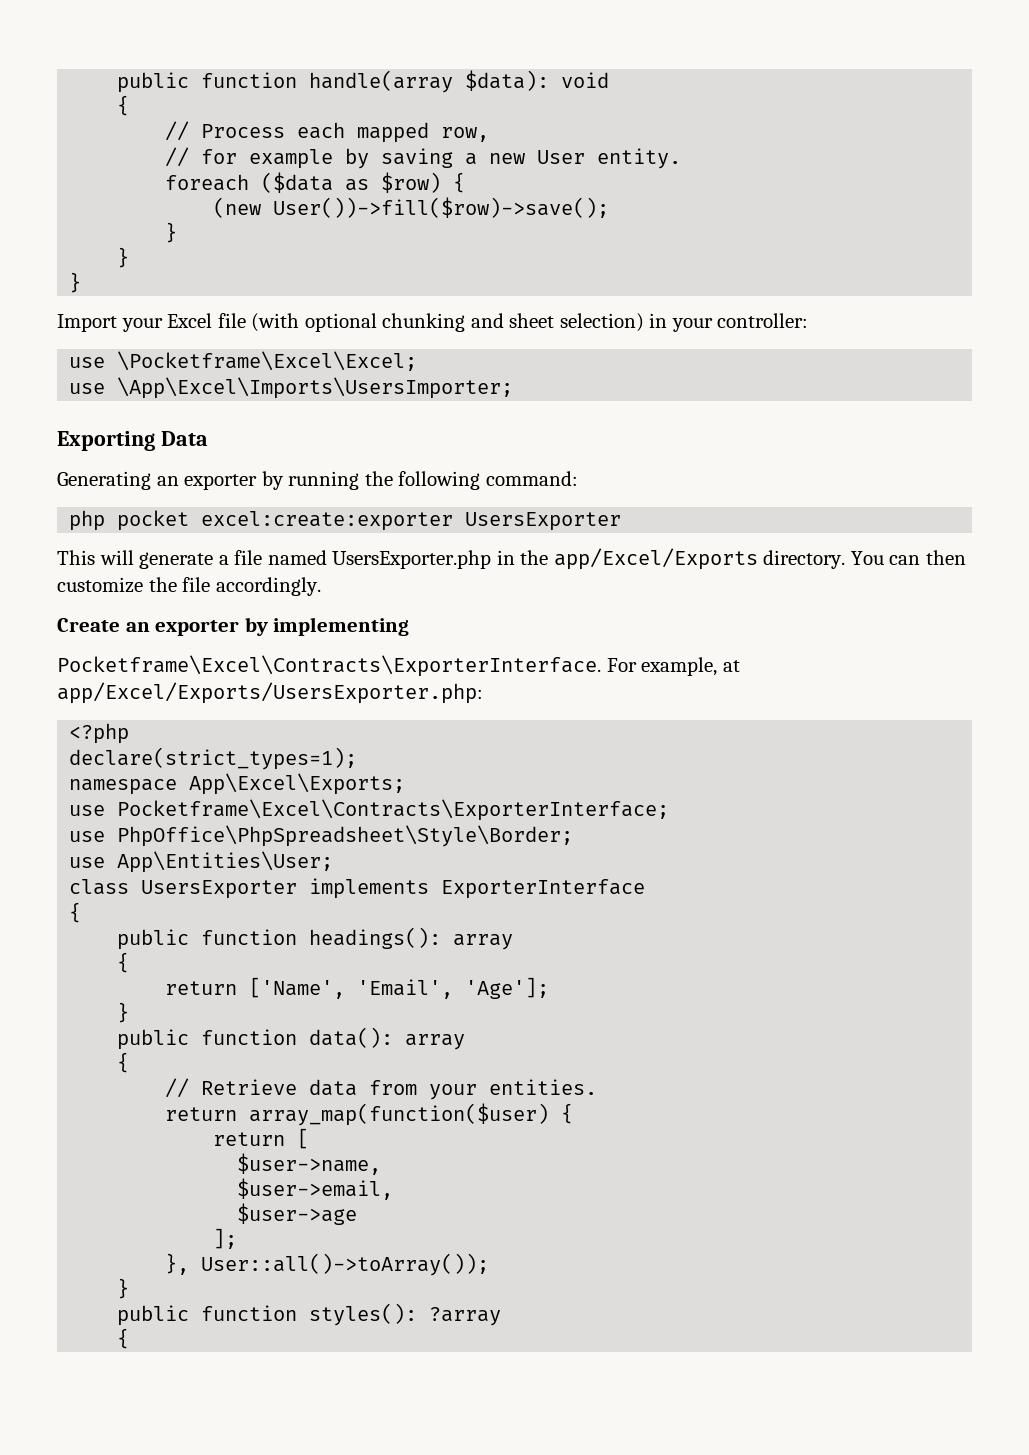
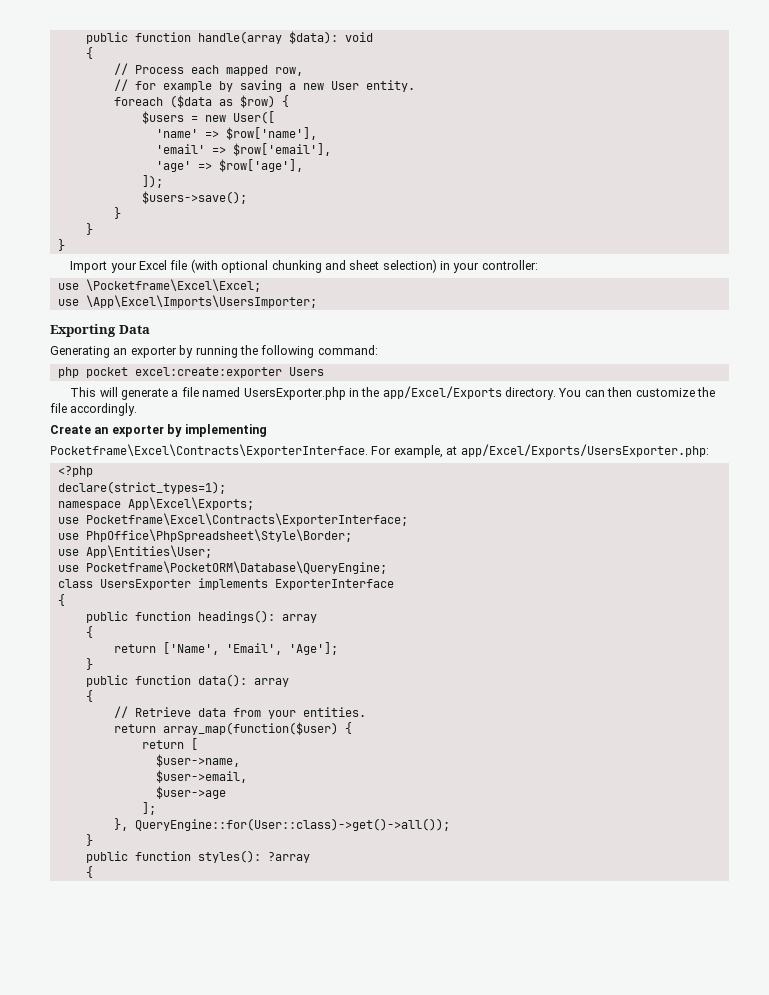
[213,197,610,218] (new User())->fill($row)->save(); -> [141,111,275,124] [155,127,317,140] [155,143,331,156] [155,159,303,172] [141,175,163,188] [141,191,247,204] $users = new User([ // 'name' => $row['name'], // 'email' => $row['email'], // 'age' => $row['age'], // ]); // $users->save();
[465,512,622,531] UsersExporter -> [288,367,324,376] Users
(334, 862) none -> [57,561,387,574] // use Pocketframe\PocketORM\Database\QueryEngine;
[201,1253,490,1276] User::all()->toArray()); -> [134,818,450,831] QueryEngine::for(User::class)->get()->all());

